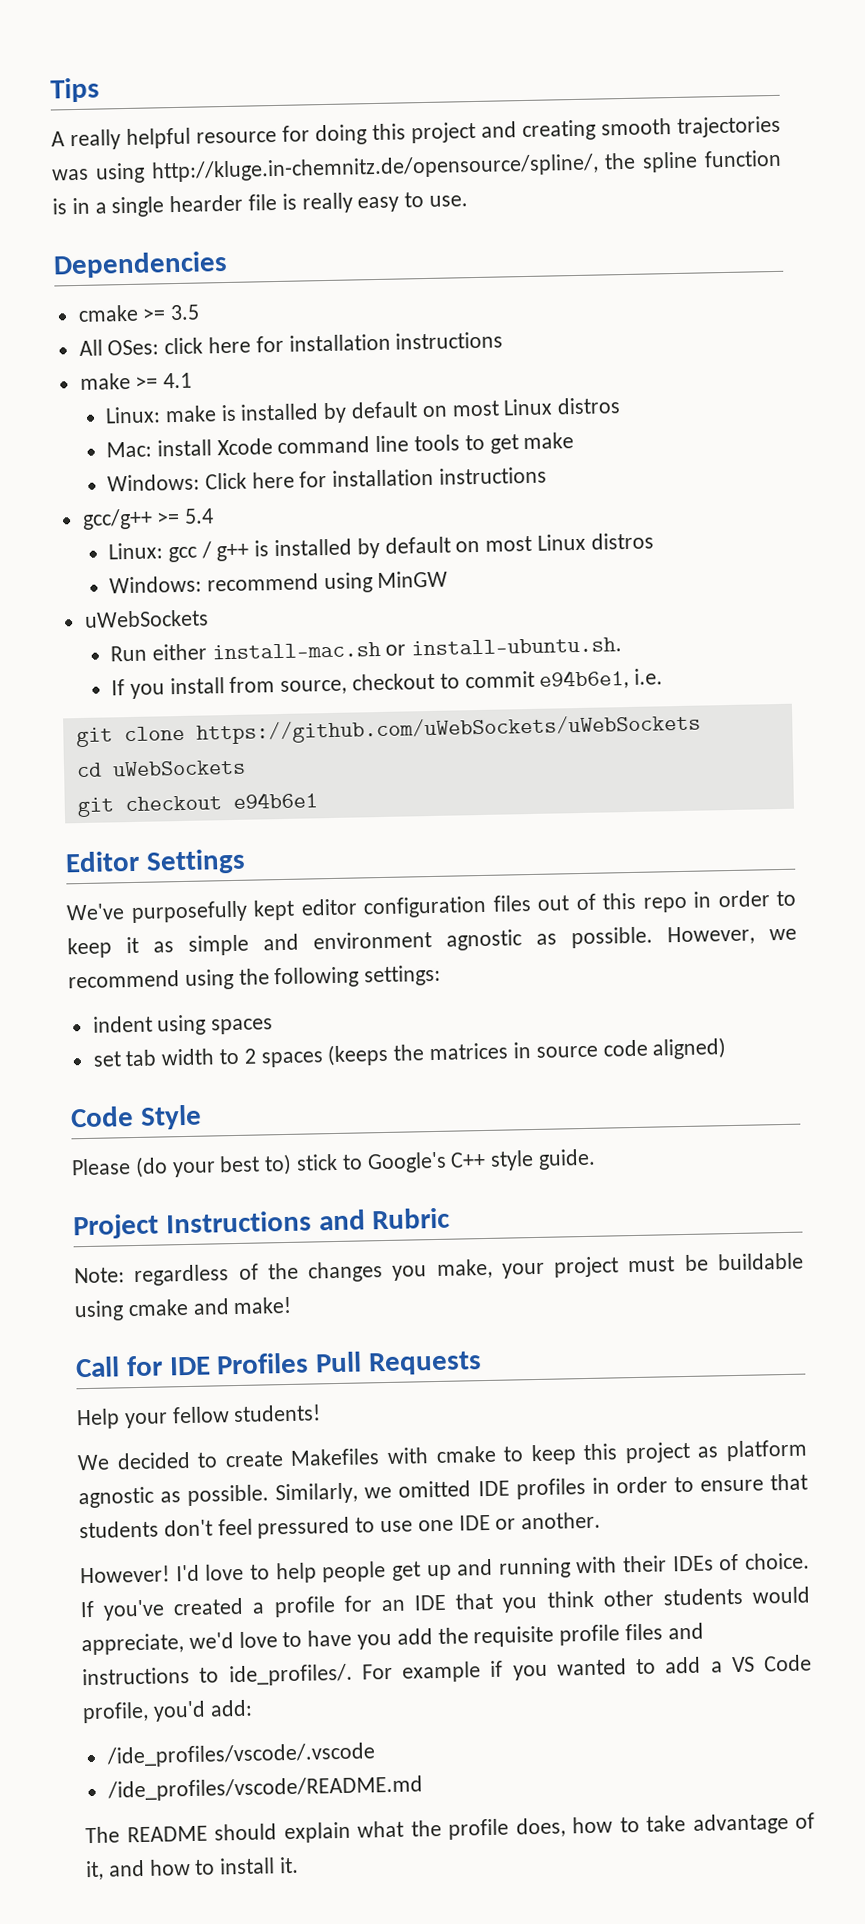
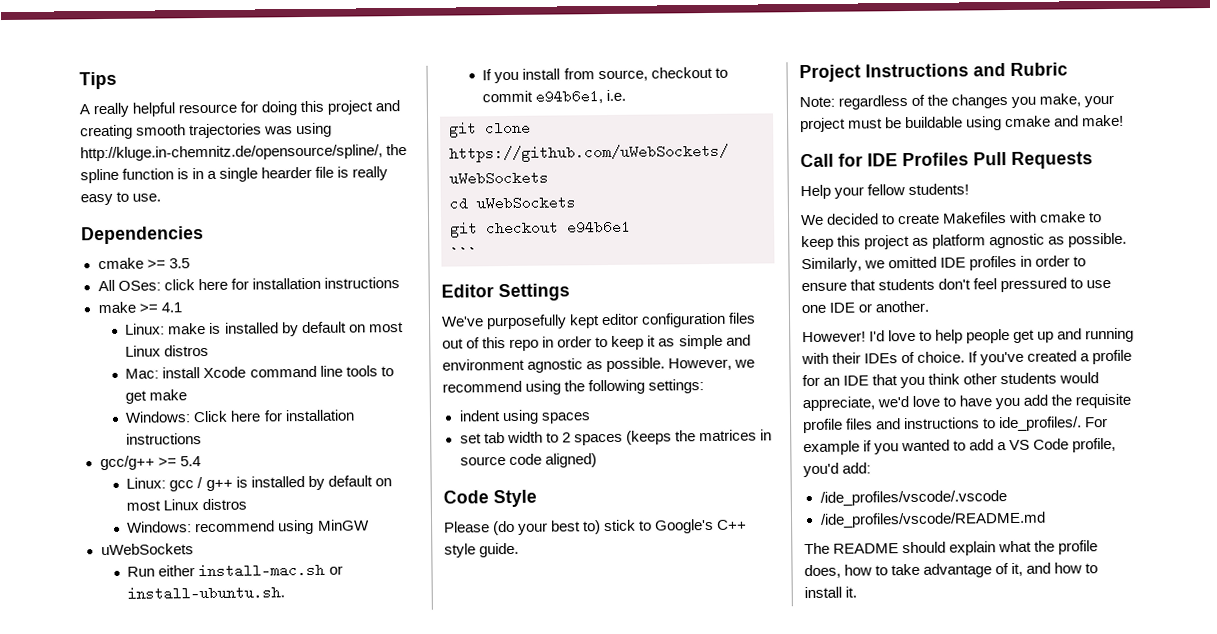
(318, 800) none -> [450,246,478,261] // ```

